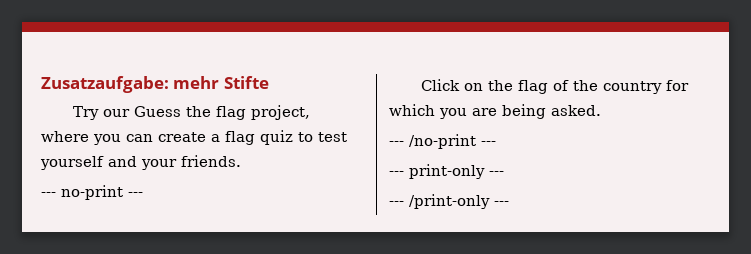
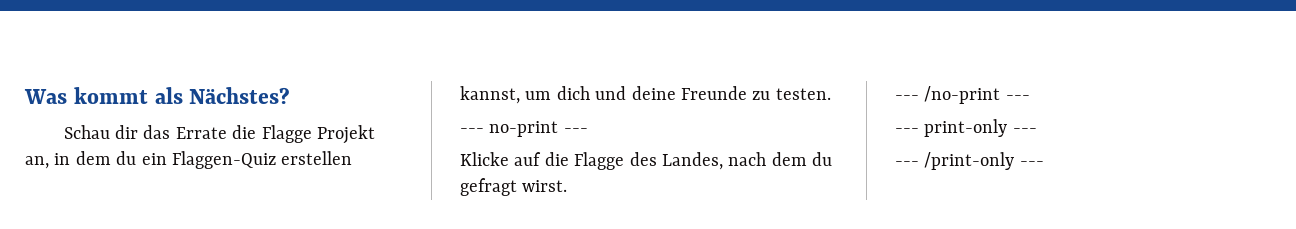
[41,76,269,93] [72,105,310,120] [41,130,347,145] [40,155,241,170] [41,185,143,200] [420,79,689,94] [389,104,601,119] Zusatzaufgabe: mehr Stifte // Try our Guess the flag project, where you can create a flag quiz to test yourself and your friends. // --- no-print --- // Click on the flag of the country for which you are being asked. -> [24,87,291,104] [63,125,375,144] [25,151,353,169] [460,86,831,104] [460,121,588,137] [460,152,833,170] [460,178,568,196] Was kommt als Nächstes? // Schau dir das Errate die Flagge Projekt an, in dem du ein Flaggen-Quiz erstellen kannst, um dich und deine Freunde zu testen. // --- no-print --- // Klicke auf die Flagge des Landes, nach dem du gefragt wirst.

